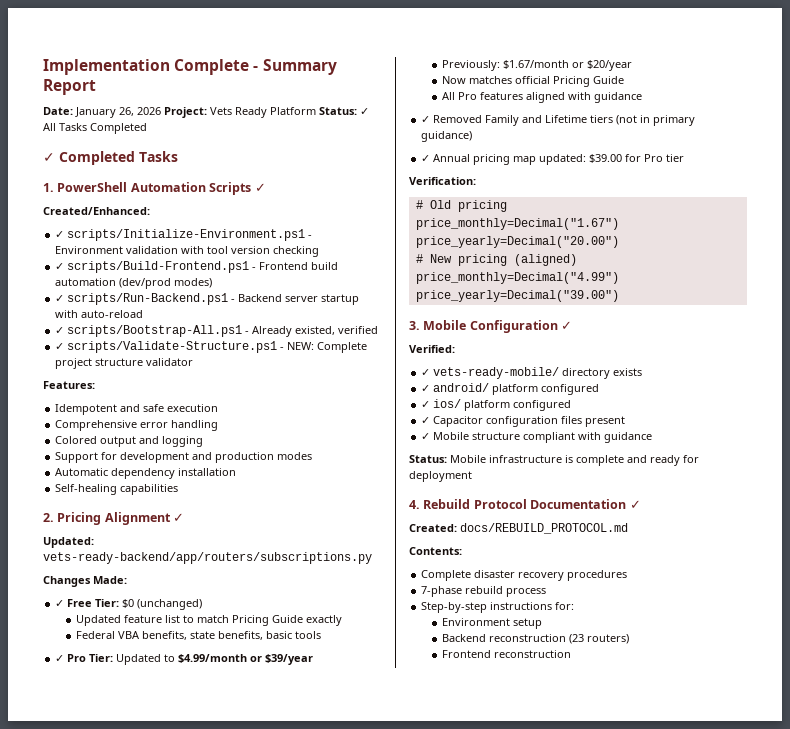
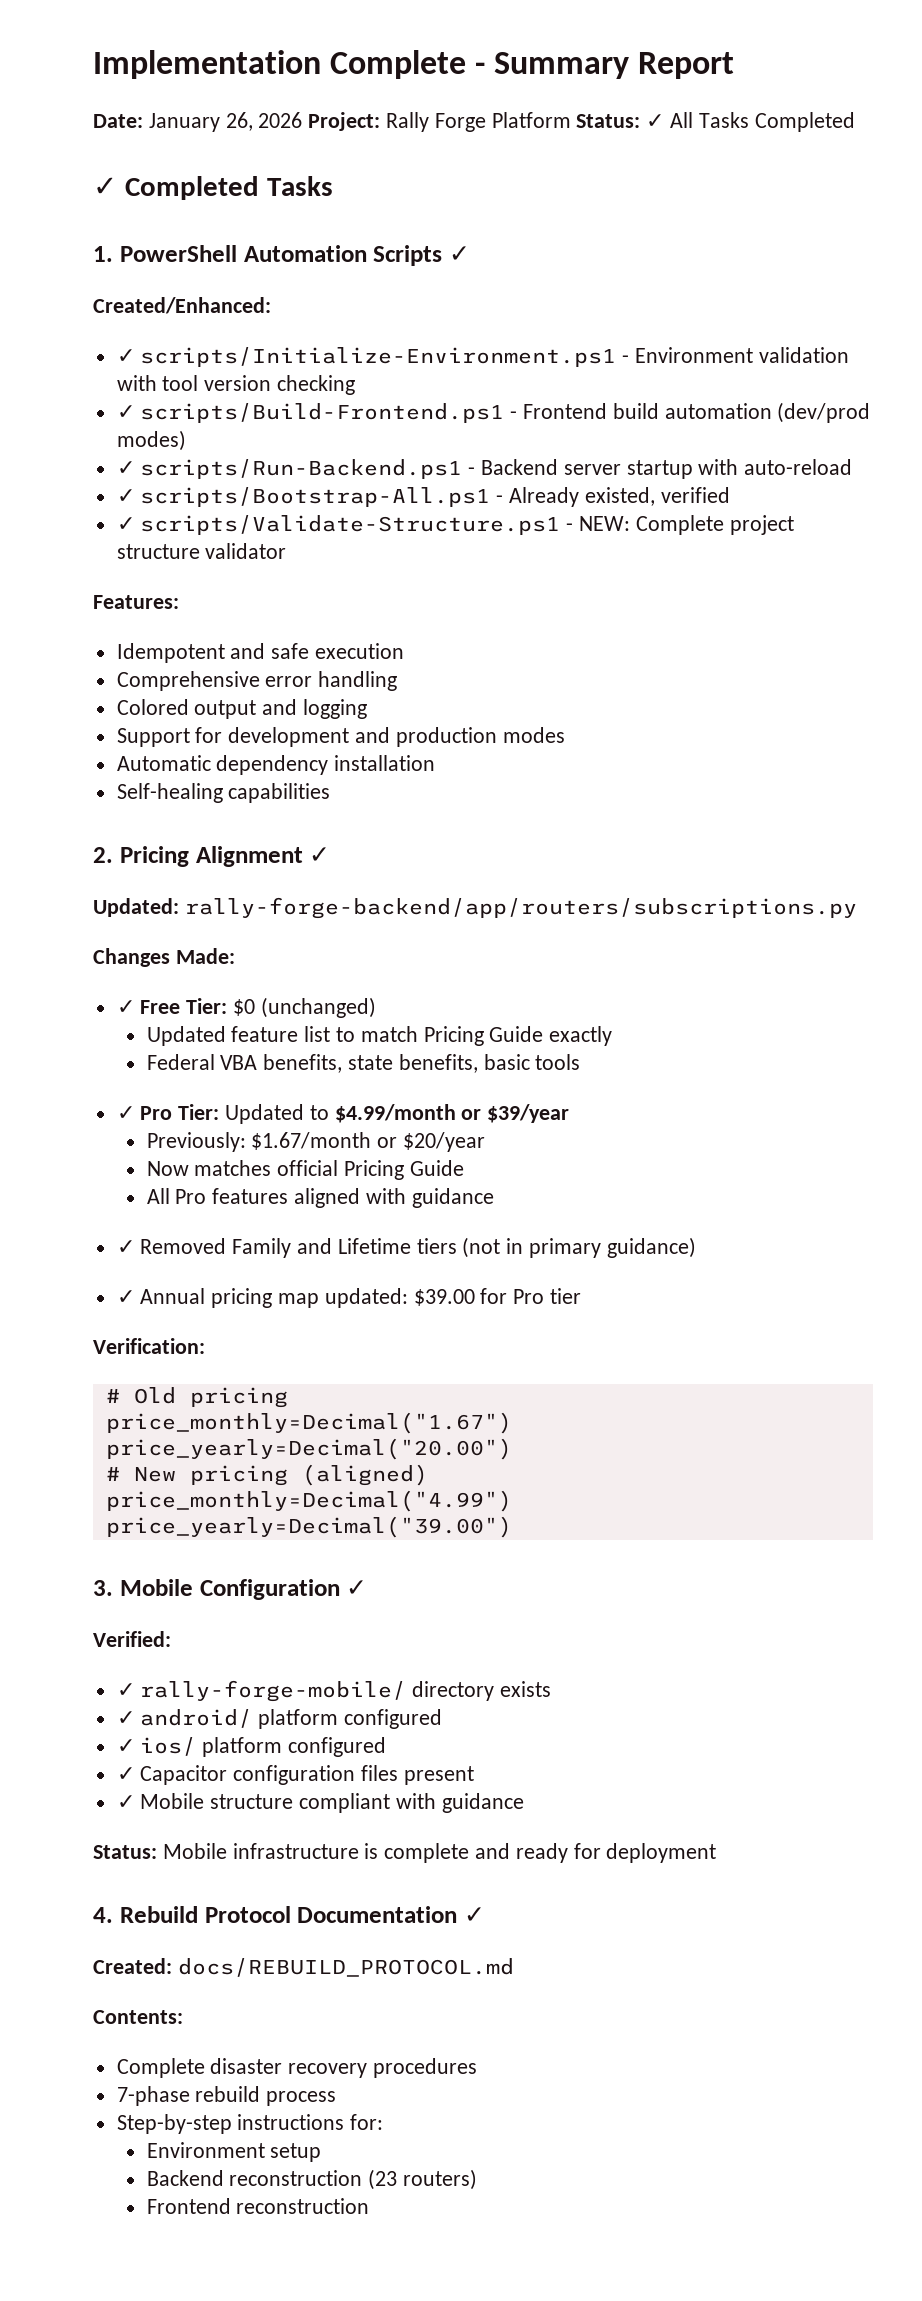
[210,107,267,118] Vets Ready -> [386,112,486,132] Rally Forge
[43,552,372,564] vets-ready-backend/app/routers/subscriptions.py -> [184,897,857,919] rally-forge-backend/app/routers/subscriptions.py
[433,367,560,379] vets-ready-mobile/ -> [140,1680,407,1702] rally-forge-mobile/

